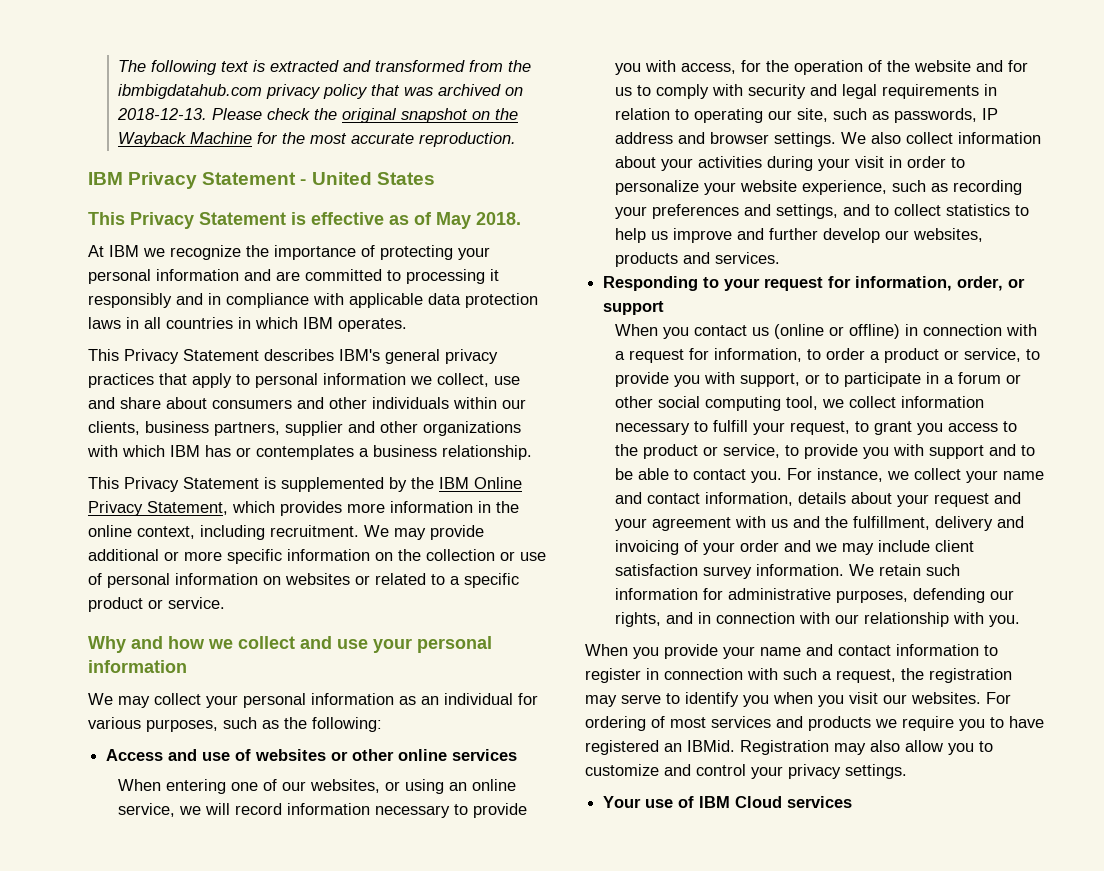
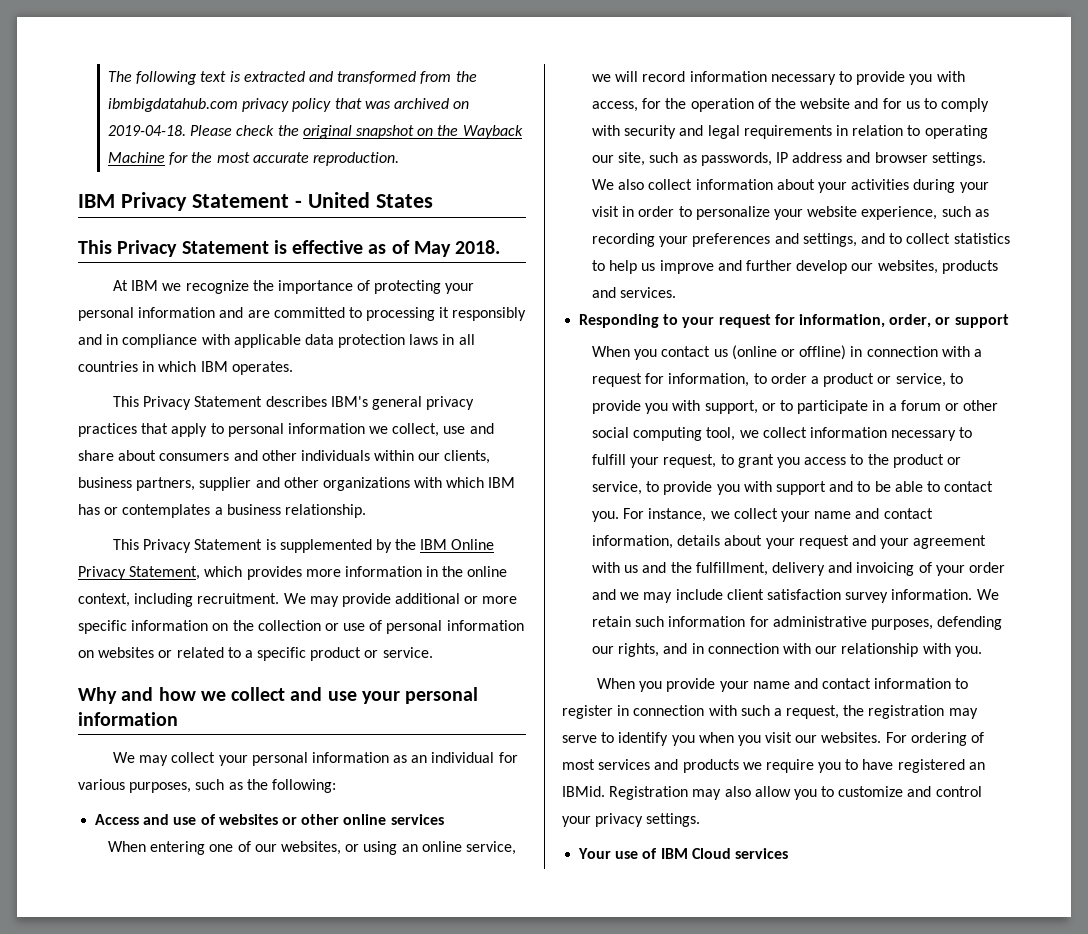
[117,108,208,120] 2018-12-13. -> [108,125,187,136] 2019-04-18.

